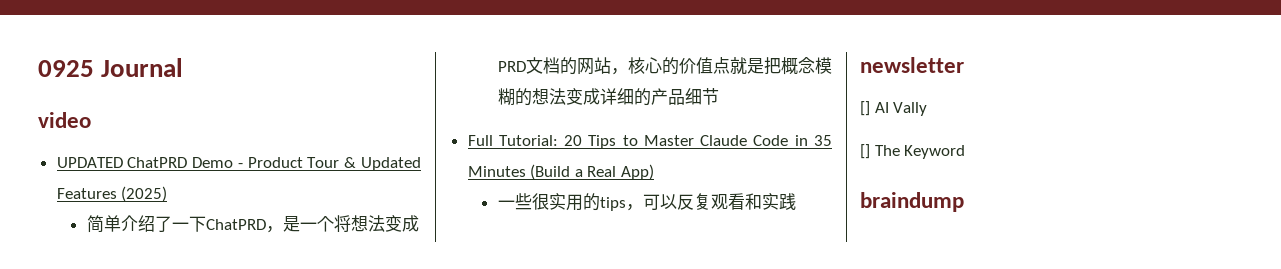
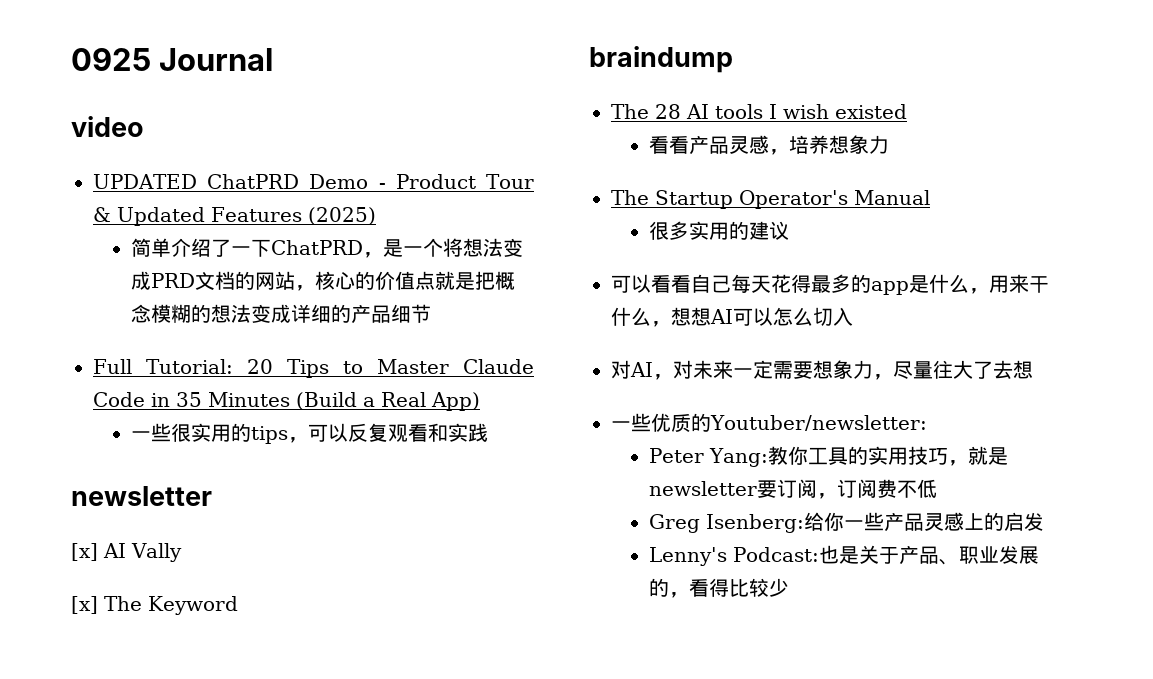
[860,101,870,116] [] -> [71,543,98,561] [x]
[860,144,870,159] [] -> [71,596,98,614] [x]
(964, 202) none -> [611,104,907,119] [649,135,890,155] [611,190,930,209] [649,221,790,240] [611,274,1049,295] [611,307,853,327] [611,360,1033,380] [611,413,927,432] [649,446,1009,467] [649,479,938,499] [649,512,1045,533] [649,545,1040,566] [649,578,790,598] // The 28 AI tools I wish existed // 看看产品灵感，培养想象力 // The Startup Operator's Manual // 很多实用的建议 // 可以看看自己每天花得最多的app是什么，用来干什么，想想AI可以怎么切入 // 对AI，对未来一定需要想象力，尽量往大了去想 // 一些优质的Youtuber/newsletter: // Peter Yang:教你工具的实用技巧，就是newsletter要订阅，订阅费不低 // Greg Isenberg:给你一些产品灵感上的启发 // Lenny's Podcast:也是关于产品、职业发展的，看得比较少

